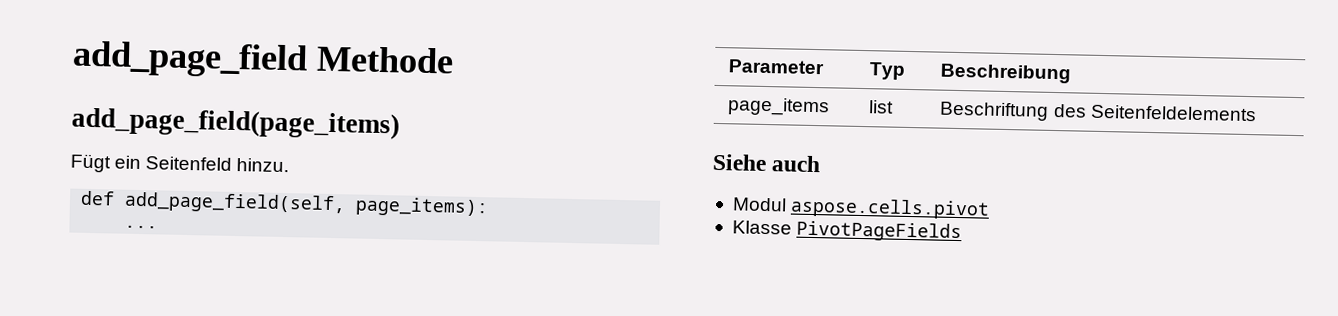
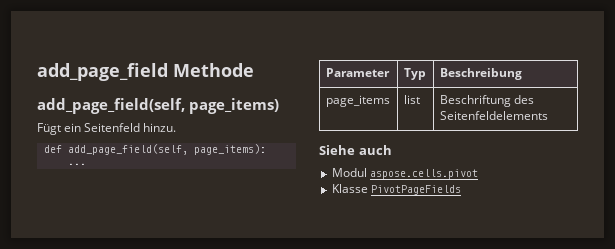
[71,107,400,140] add_page_field(page_items) -> [37,98,279,114] add_page_field(self, page_items)

